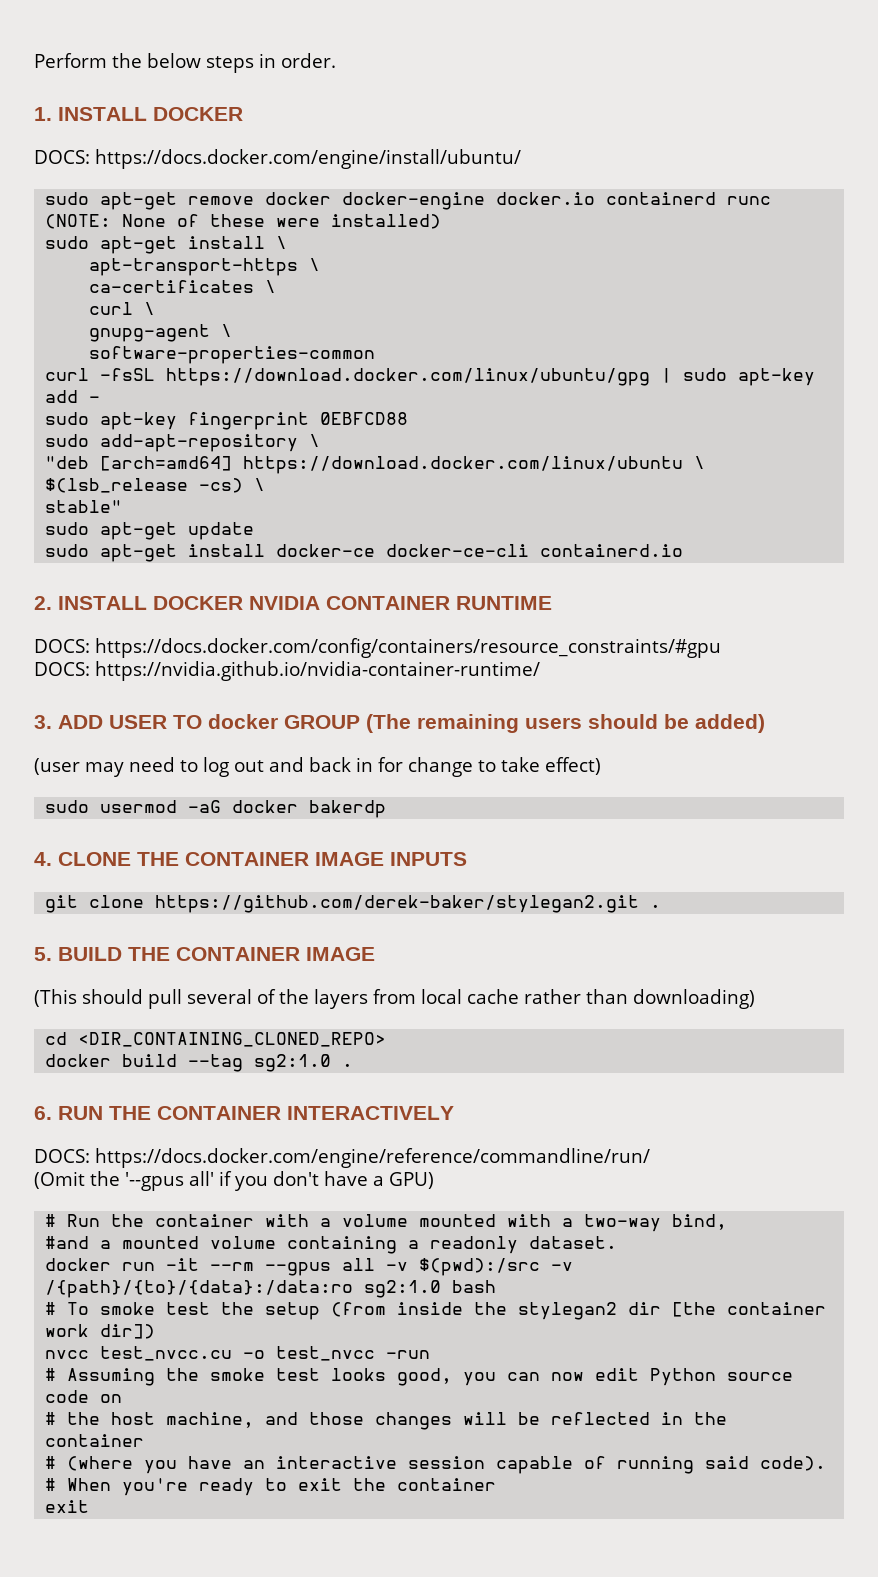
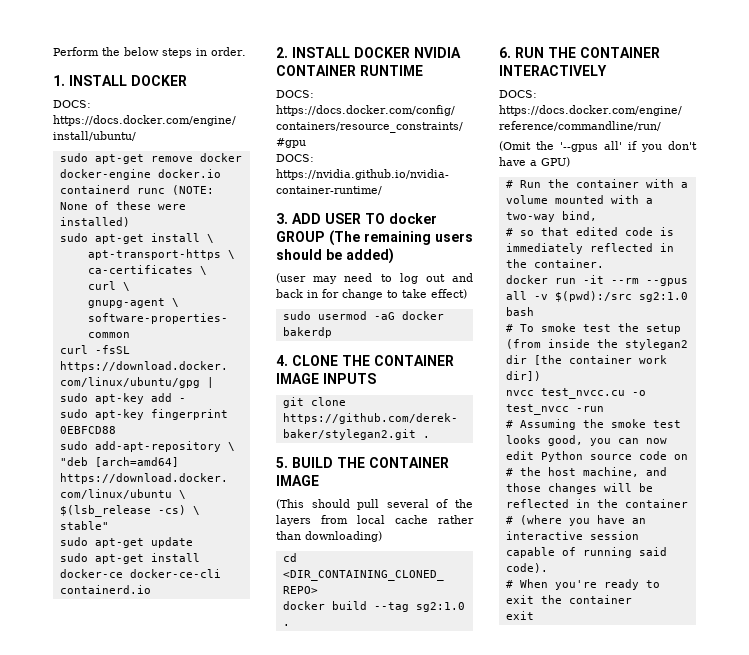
[45,1236,618,1254] #and a mounted volume containing a readonly dataset. -> [505,227,674,236] [505,243,674,254] [505,259,604,268] # so that edited code is immediately reflected in the container.
[551,1262,574,1271] [45,1280,354,1298] -v /{path}/{to}/{data}:/data:ro -> (632, 296) none

